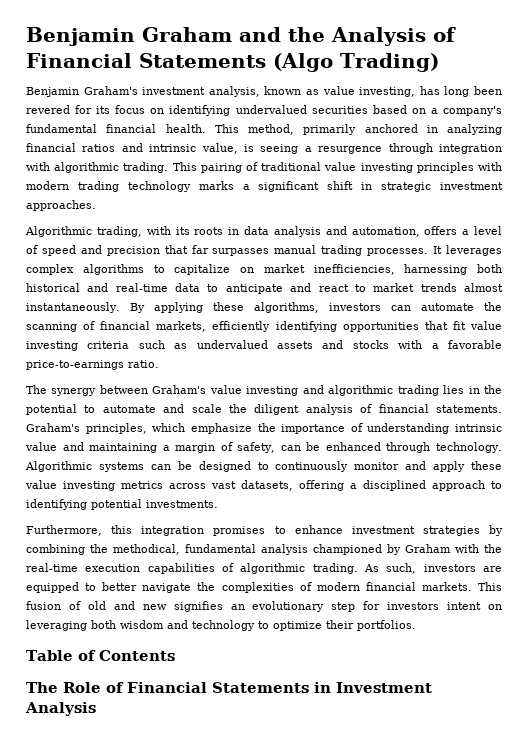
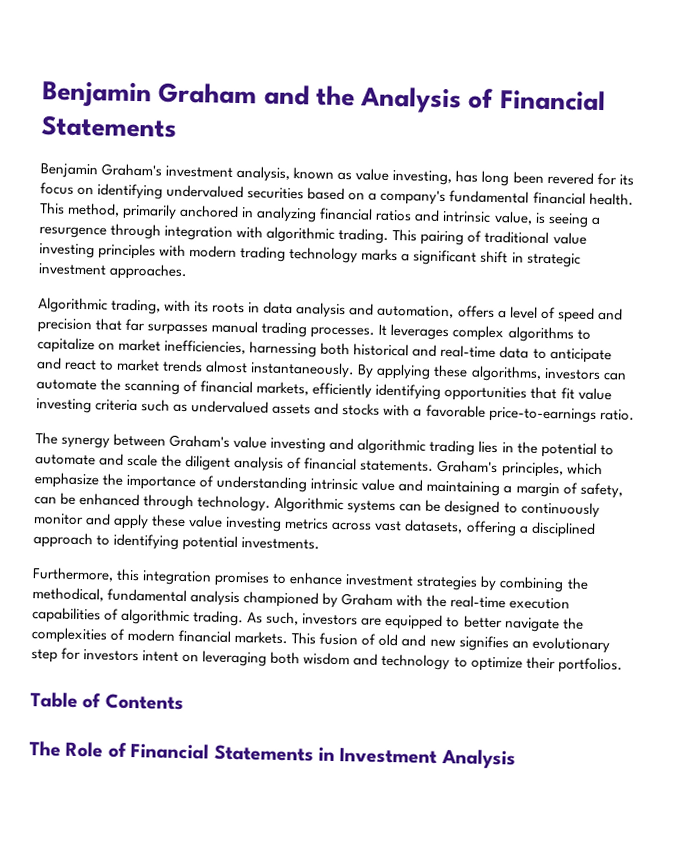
[273,53,439,72] (Algo Trading) -> (177, 126) none

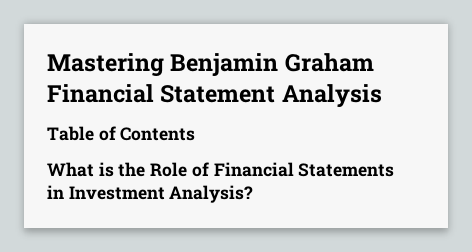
(42, 94) none -> [47,53,164,77] Mastering
[263,84,606,114] [41,115,177,138] [40,163,634,187] [40,182,634,206] [39,202,601,228] [39,223,587,246] [39,243,581,268] [38,263,189,281] [38,297,623,323] [37,318,591,343] [37,337,612,364] [36,357,627,382] [36,378,612,402] [36,398,635,423] [35,432,614,458] [35,453,603,478] [34,472,623,499] [34,492,600,519] [33,513,596,538] [33,532,321,552] [32,567,589,593] [32,587,571,610] [32,607,584,633] [31,627,610,654] [31,647,623,674] and the Analysis of Financial Statements // Benjamin Graham's investment analysis, known as value investing, has long been revered for its focus on identifying undervalued securities based on a company's fundamental financial health. This method, primarily anchored in analyzing financial ratios and intrinsic value, is seeing a resurgence through integration with algorithmic trading. This pairing of traditional value investing principles with modern trading technology marks a significant shift in strategic investment approaches. // Algorithmic trading, with its roots in data analysis and automation, offers a level of speed and precision that far surpasses manual trading processes. It leverages complex algorithms to capitalize on market inefficiencies, harnessing both historical and real-time data to anticipate and react to market trends almost instantaneously. By applying these algorithms, investors can automate the scanning of financial markets, efficiently identifying opportunities that fit value investing criteria such as undervalued assets and stocks with a favorable price-to-earnings ratio. // The synergy between Graham's value investing and algorithmic trading lies in the potential to automate and scale the diligent analysis of financial statements. Graham's principles, which emphasize the importance of understanding intrinsic value and maintaining a margin of safety, can be enhanced through technology. Algorithmic systems can be designed to continuously monitor and apply these value investing metrics across vast datasets, offering a disciplined approach to identifying potential investments. // Furthermore, this integration promises to enhance investment strategies by combining the methodical, fundamental analysis championed by Graham with the real-time execution capabilities of algorithmic trading. As such, investors are equipped to better navigate the complexities of modern financial markets. This fusion of old and new signifies an evolutionary step for investors intent on leveraging both wisdom and technology to optimize their portfolios. -> [47,84,382,108] Financial Statement Analysis
[29,741,61,757] The -> [47,162,146,177] What is the
[440,749,516,770] Analysis -> [169,185,254,203] Analysis?

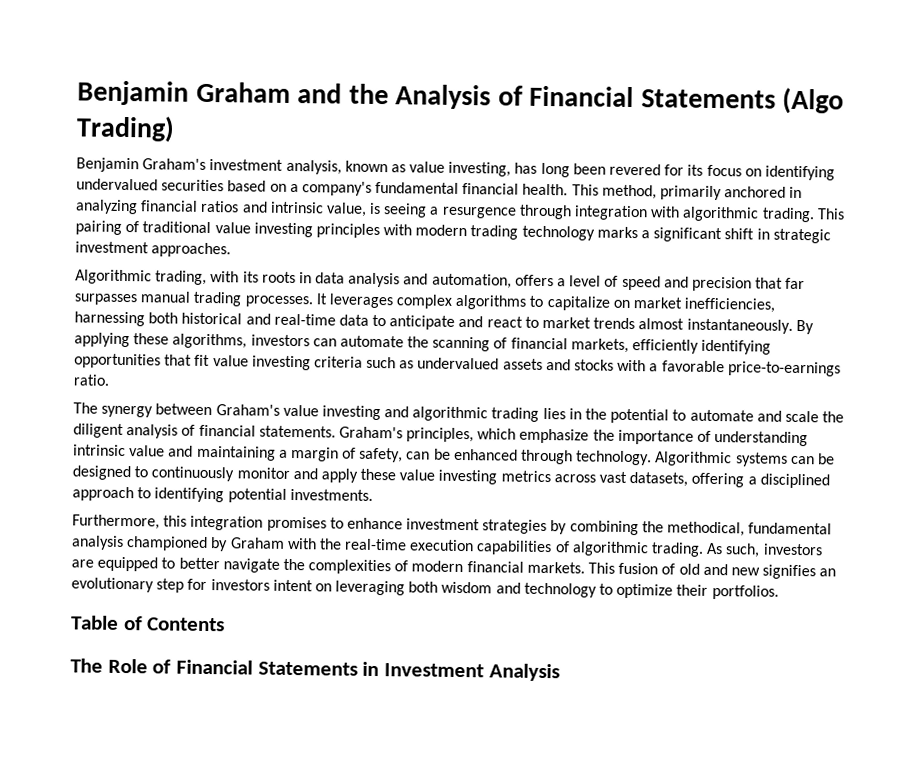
[47,53,164,77] Mastering -> (77, 93) none
[47,84,382,108] Financial Statement Analysis -> [297,83,845,115] [76,115,175,143] [76,157,835,181] [76,178,803,201] [75,199,845,223] [75,220,831,244] [75,241,232,258] [75,269,806,292] [74,291,776,313] [74,311,814,335] [74,332,772,355] [74,353,841,377] [73,374,110,386] [73,402,845,424] [73,423,809,447] [73,444,835,467] [72,465,830,489] [72,486,373,503] [72,514,833,537] [71,535,823,558] [71,556,837,580] [71,577,779,600] and the Analysis of Financial Statements (Algo Trading) // Benjamin Graham's investment analysis, known as value investing, has long been revered for its focus on identifying undervalued securities based on a company's fundamental financial health. This method, primarily anchored in analyzing financial ratios and intrinsic value, is seeing a resurgence through integration with algorithmic trading. This pairing of traditional value investing principles with modern trading technology marks a significant shift in strategic investment approaches. // Algorithmic trading, with its roots in data analysis and automation, offers a level of speed and precision that far surpasses manual trading processes. It leverages complex algorithms to capitalize on market inefficiencies, harnessing both historical and real-time data to anticipate and react to market trends almost instantaneously. By applying these algorithms, investors can automate the scanning of financial markets, efficiently identifying opportunities that fit value investing criteria such as undervalued assets and stocks with a favorable price-to-earnings ratio. // The synergy between Graham's value investing and algorithmic trading lies in the potential to automate and scale the diligent analysis of financial statements. Graham's principles, which emphasize the importance of understanding intrinsic value and maintaining a margin of safety, can be enhanced through technology. Algorithmic systems can be designed to continuously monitor and apply these value investing metrics across vast datasets, offering a disciplined approach to identifying potential investments. // Furthermore, this integration promises to enhance investment strategies by combining the methodical, fundamental analysis championed by Graham with the real-time execution capabilities of algorithmic trading. As such, investors are equipped to better navigate the complexities of modern financial markets. This fusion of old and new signifies an evolutionary step for investors intent on leveraging both wisdom and technology to optimize their portfolios.
[47,162,146,177] What is the -> [70,658,103,673] The
[169,185,254,203] Analysis? -> [488,663,560,682] Analysis

